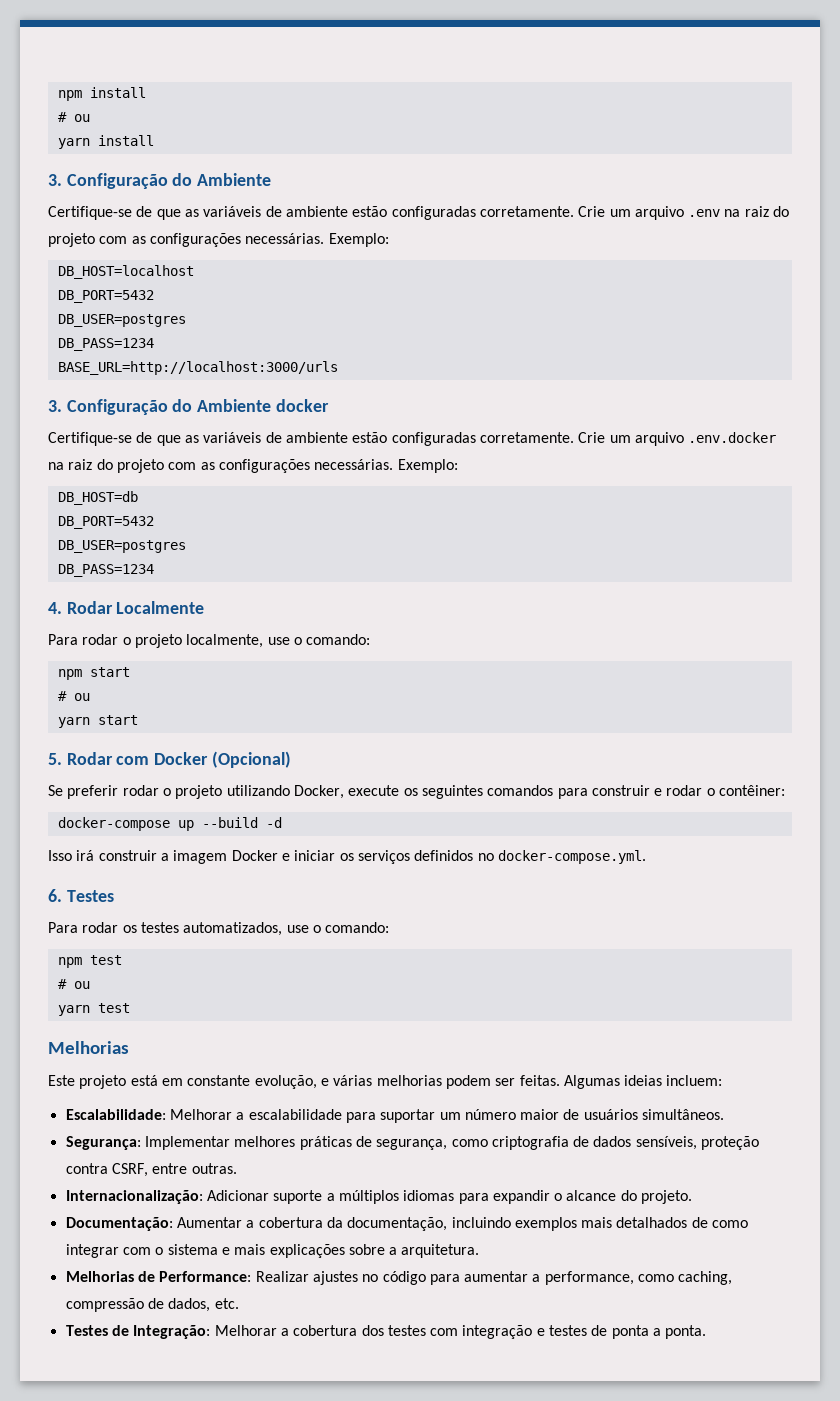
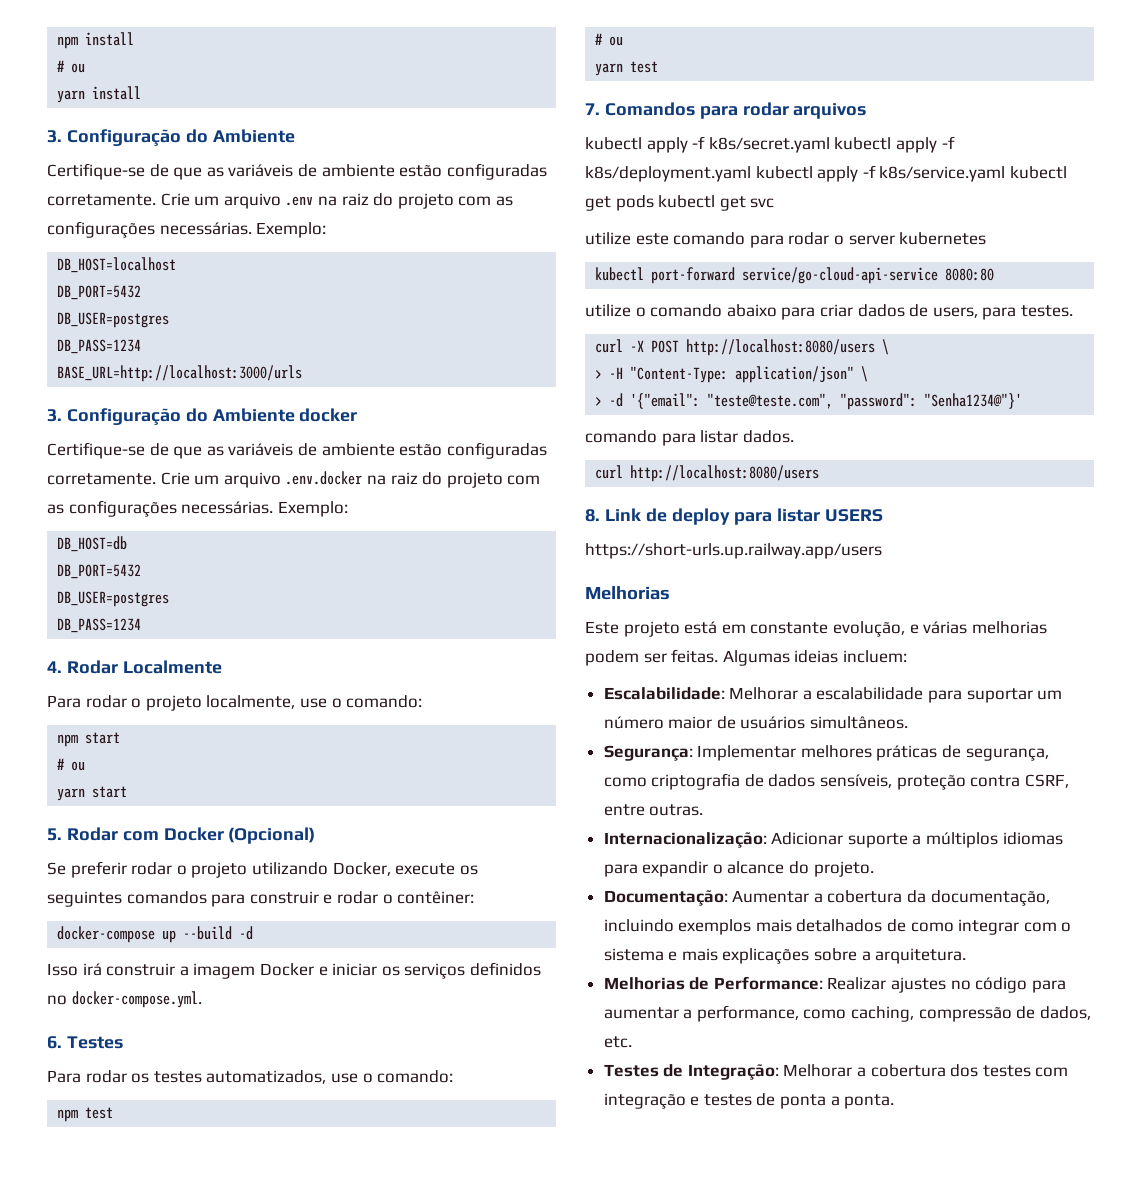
(130, 1008) none -> [585,102,867,119] [585,136,955,153] [585,165,1067,182] [585,195,775,211] [585,232,987,248] [595,267,995,284] [585,304,1073,320] [595,339,890,356] [595,366,869,383] [595,393,1023,410] [585,430,794,446] [595,465,820,482] [585,508,884,525] [585,543,882,559] // 7. Comandos para rodar arquivos // kubectl apply -f k8s/secret.yaml kubectl apply -f k8s/deployment.yaml kubectl apply -f k8s/service.yaml kubectl get pods kubectl get svc // utilize este comando para rodar o server kubernetes // kubectl port-forward service/go-cloud-api-service 8080:80 // utilize o comando abaixo para criar dados de users, para testes. // curl -X POST http://localhost:8080/users \ // > -H "Content-Type: application/json" \ // > -d '{"email": "teste@teste.com", "password": "Senha1234@"}' // comando para listar dados. // curl http://localhost:8080/users // 8. Link de deploy para listar USERS // https://short-urls.up.railway.app/users

